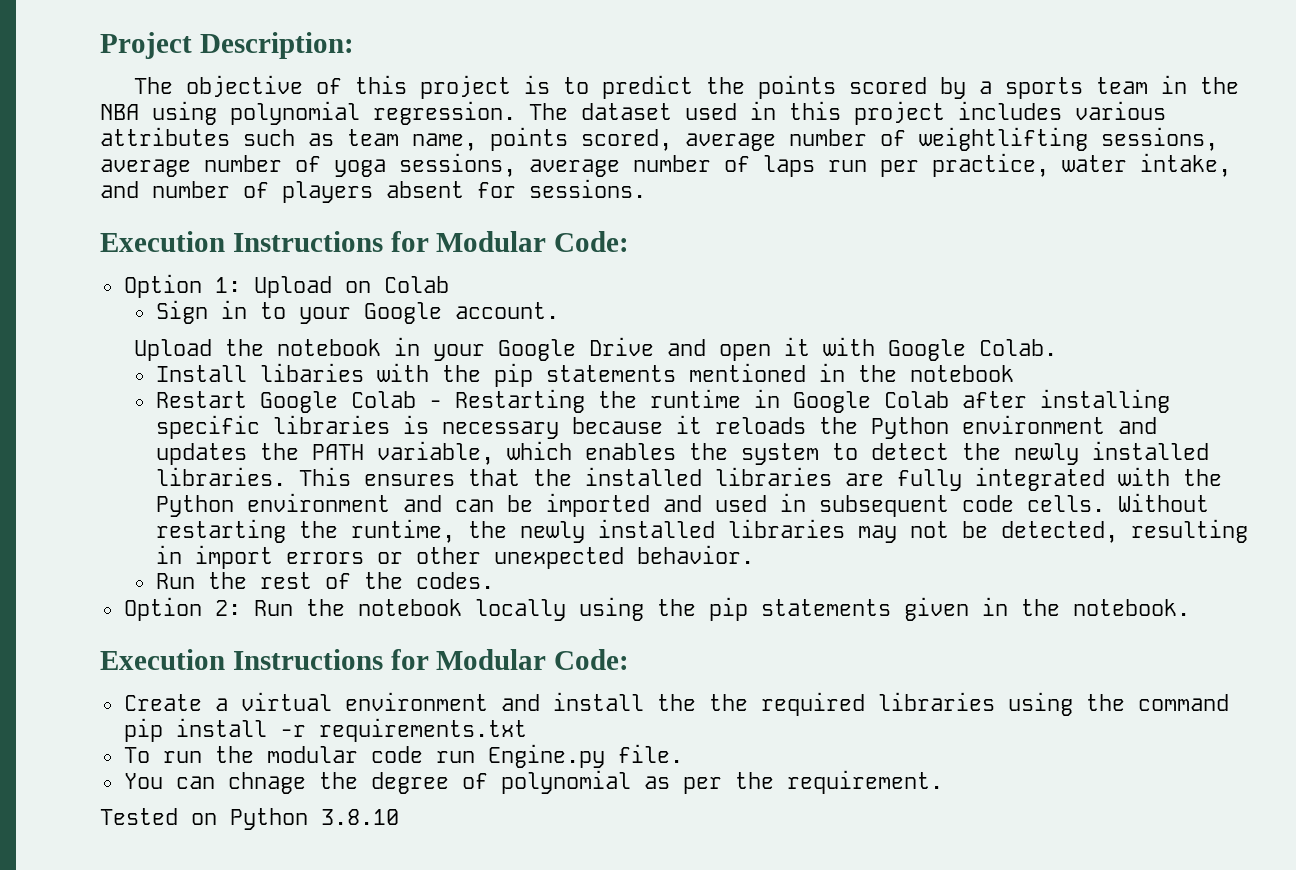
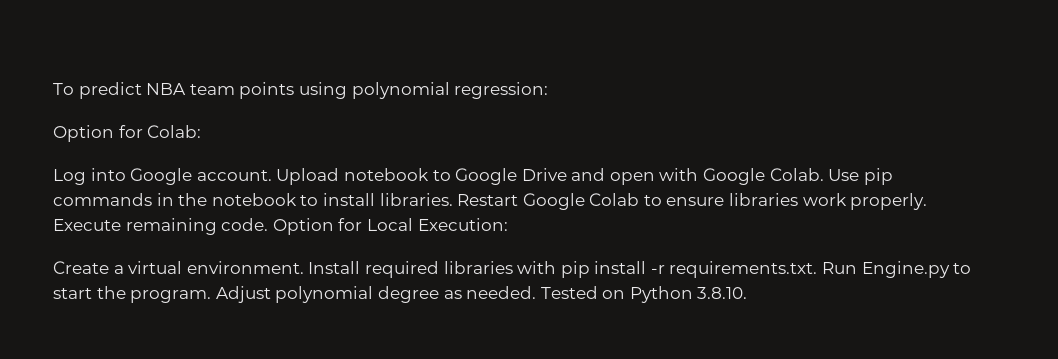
[100,32,354,59] [133,75,1239,99] [100,101,1166,125] [100,127,1218,151] [100,153,1231,177] [100,179,646,203] [100,231,630,252] [123,274,449,298] [155,300,559,324] [133,337,485,361] Project Description: // The objective of this project is to predict the points scored by a sports team in the NBA using polynomial regression. The dataset used in this project includes various attributes such as team name, points scored, average number of weightlifting sessions, average number of yoga sessions, average number of laps run per practice, water intake, and number of players absent for sessions. // Execution Instructions for Modular Code: // Option 1: Upload on Colab // Sign in to your Google account. // Upload the notebook in your -> [53,82,549,99] [53,125,202,142] [53,168,451,185] To predict NBA team points using polynomial regression: // Option for Colab: // Log into Google account. Upload notebook to
[783,337,810,356] it -> (655, 178) none
[155,363,1014,387] [155,389,1170,413] [155,415,1157,439] [155,441,1209,465] [155,467,1222,491] [155,493,1209,517] [155,519,1248,543] [155,545,754,569] [155,572,494,589] [123,597,1190,621] [100,649,630,670] [123,692,1229,716] [123,718,527,742] [123,744,683,768] [123,770,943,794] // Install libaries with the pip statements mentioned in the notebook // Restart Google Colab - Restarting the runtime in Google Colab after installing specific libraries is necessary because it reloads the Python environment and updates the PATH variable, which enables the system to detect the newly installed libraries. This ensures that the installed libraries are fully integrated with the Python environment and can be imported and used in subsequent code cells. Without restarting the runtime, the newly installed libraries may not be detected, resulting in import errors or other unexpected behavior. // Run the rest of the codes. // Option 2: Run the notebook locally using the pip statements given in the notebook. // Execution Instructions for Modular Code: // Create a virtual environment and install the the required libraries using the command pip install -r requirements.txt // To run the modular code run Engine.py file. // You can chnage the degree of polynomial as per the requirement. // -> [828,168,893,185] [53,193,928,210] [53,218,508,235] [53,261,972,278] [53,286,537,303] Use pip commands in the notebook to install libraries. Restart Google Colab to ensure libraries work properly. Execute remaining code. Option for Local Execution: // Create a virtual environment. Install required libraries with pip install -r requirements.txt. Run Engine.py to start the program. Adjust polynomial degree as needed.
[321,809,399,825] 3.8.10 -> [697,287,748,299] 3.8.10.

